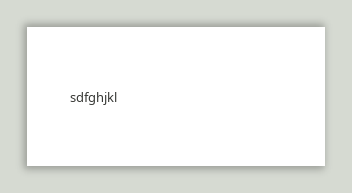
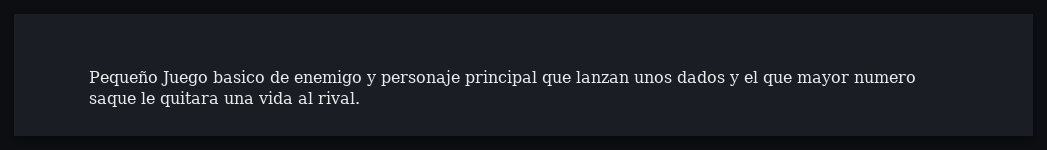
[70,92,117,105] sdfghjkl -> [89,70,916,86] [89,91,360,107] Pequeño Juego basico de enemigo y personaje principal que lanzan unos dados y el que mayor numero saque le quitara una vida al rival.

